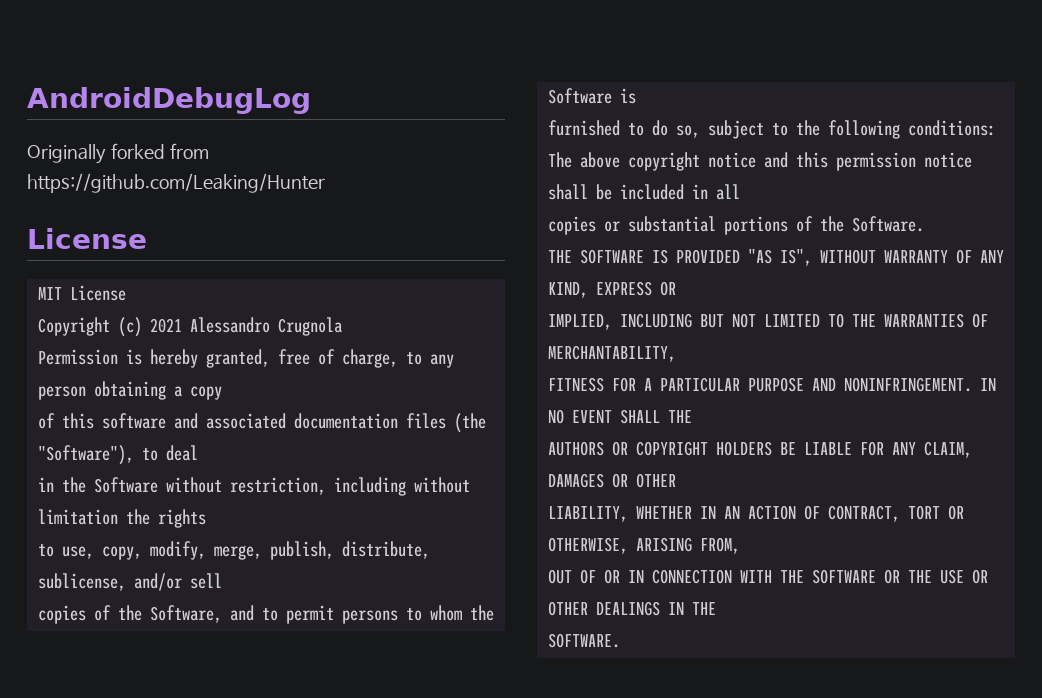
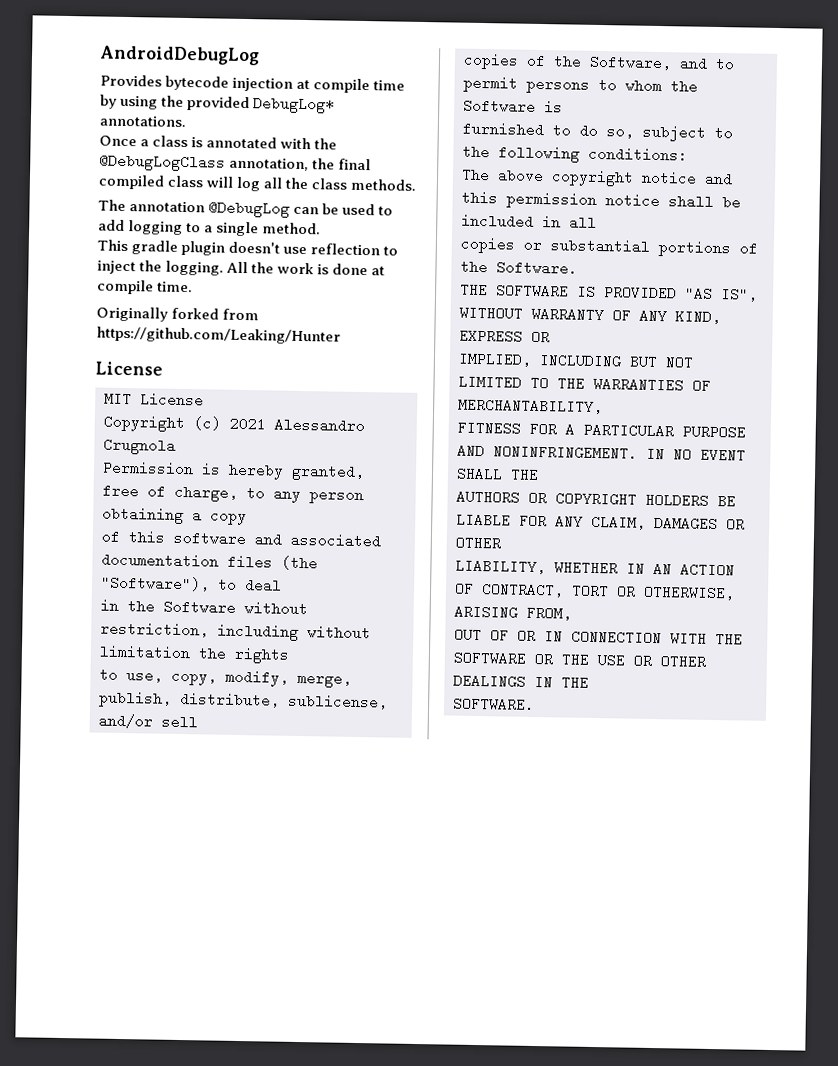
(311, 100) none -> [100,74,406,94] [100,94,336,114] [99,115,187,127] [99,135,338,150] [99,153,372,172] [98,174,417,192] [98,199,394,218] [98,219,322,237] [97,239,399,256] [97,260,386,276] [97,279,194,295] // Provides bytecode injection at compile time by using the provided DebugLog* annotations. // Once a class is annotated with the @DebugLogClass annotation, the final compiled class will log all the class methods. // The annotation @DebugLog can be used to add logging to a single method. // This gradle plugin doesn't use reflection to inject the logging. All the work is done at compile time.

